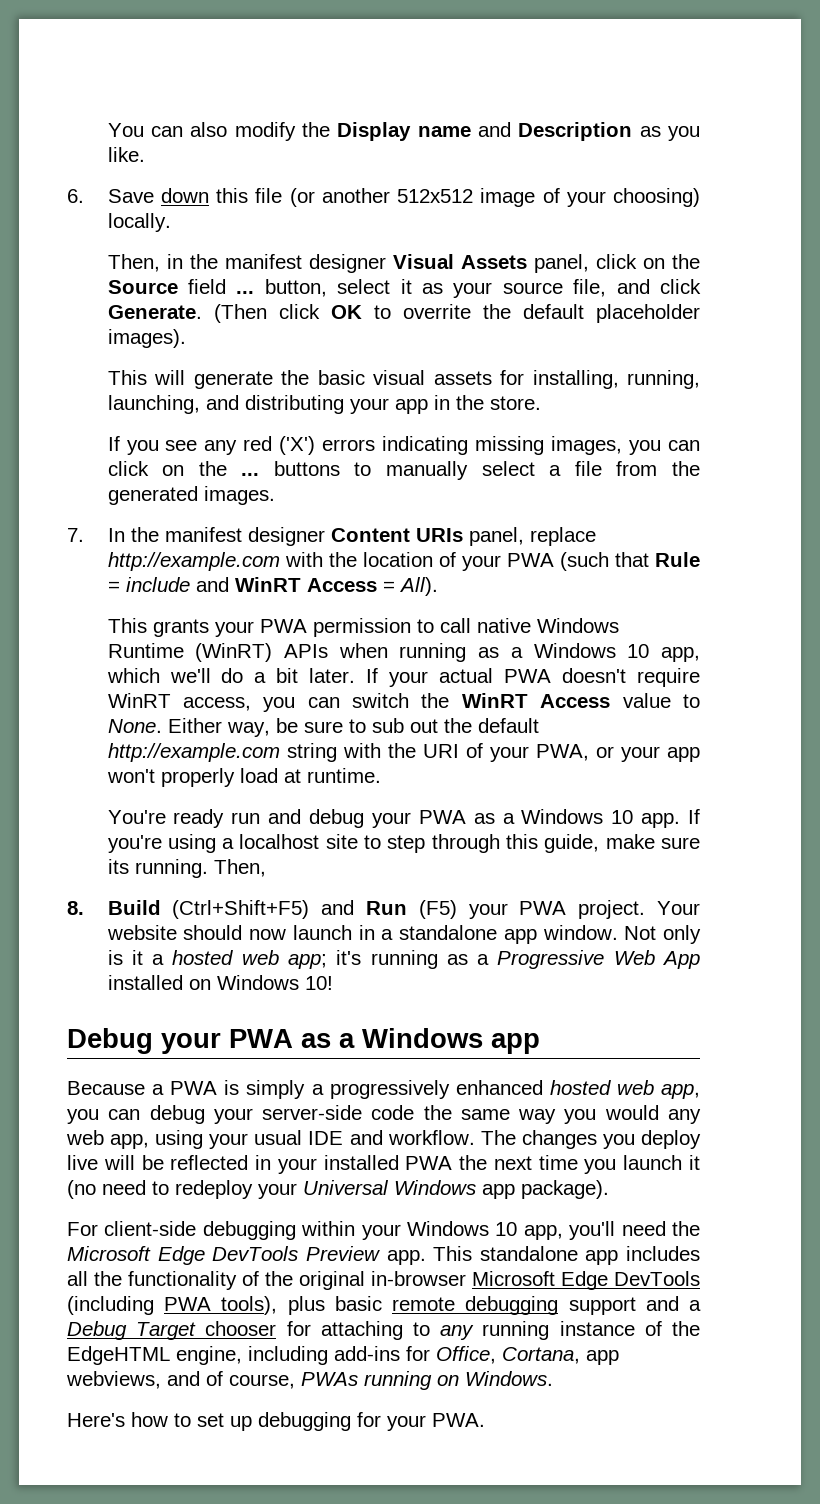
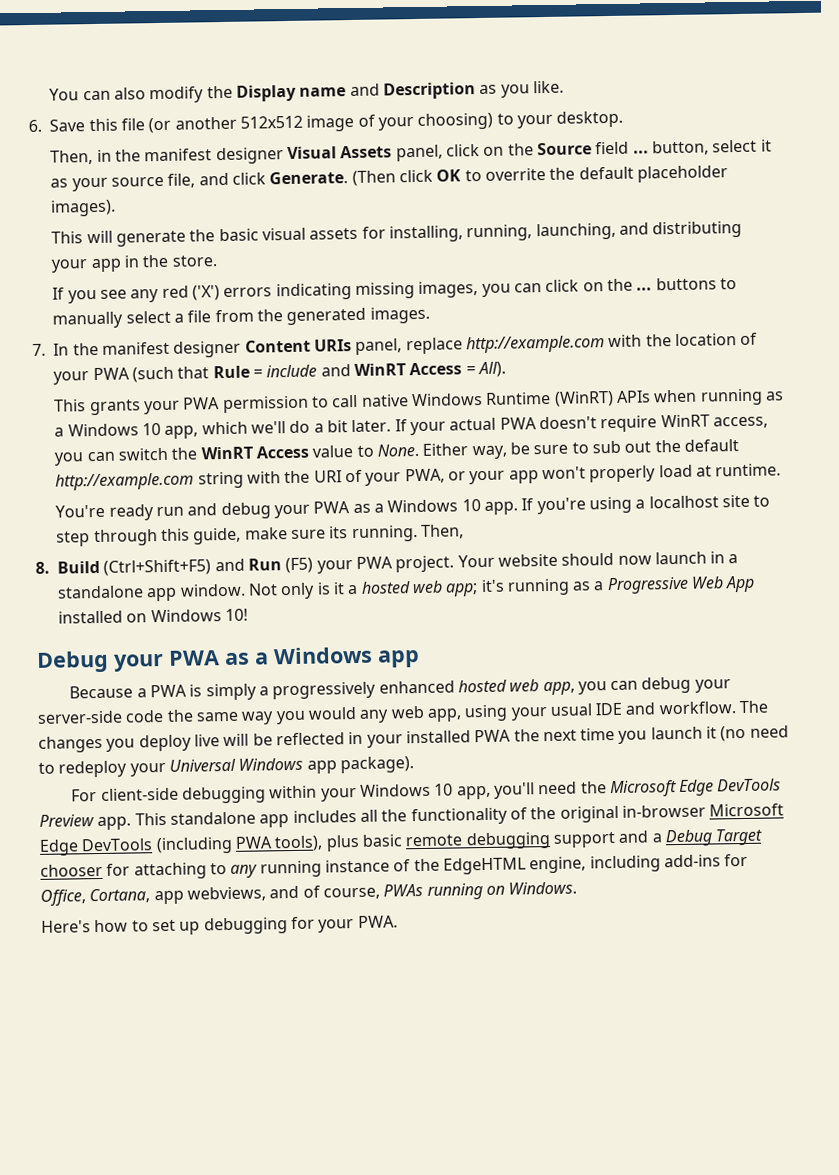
[160,188,209,203] down -> (86, 125) none
[107,213,171,232] locally. -> [496,110,624,129] to your desktop.

